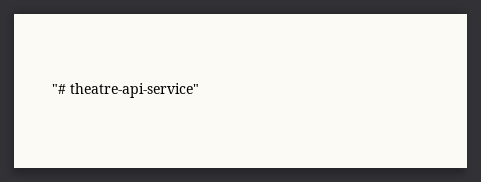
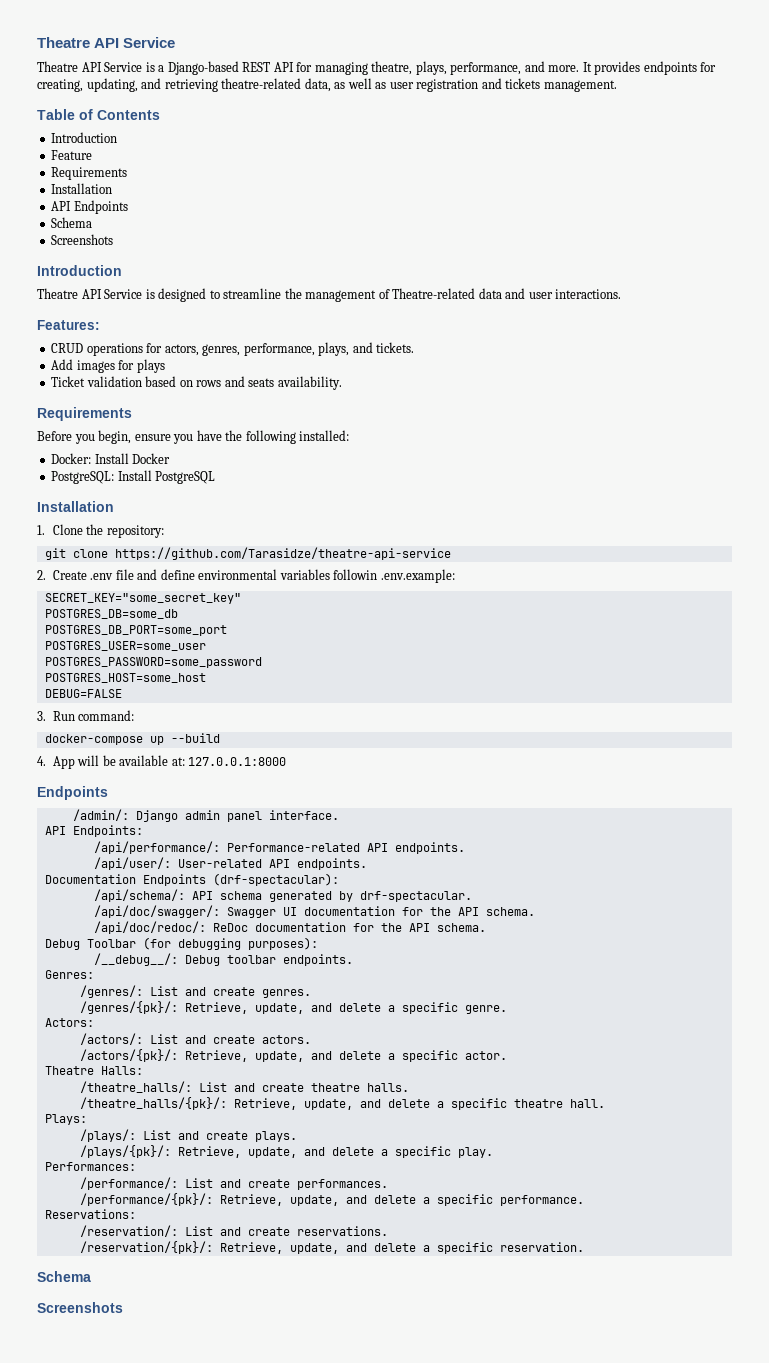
[52,83,199,98] "# theatre-api-service" -> [37,37,176,48] [37,61,717,75] [37,78,617,92] [37,109,160,120] [51,132,118,143] [51,150,93,160] [51,167,128,180] [51,183,113,194] [51,200,128,214] [51,217,93,228] [51,234,114,245] [37,265,122,276] [37,288,622,302] [37,320,100,330] [51,342,415,356] [51,359,165,373] [51,376,342,390] [37,407,132,421] [37,430,350,444] [51,453,171,464] [51,470,216,484] [37,501,114,512] [37,524,164,538] [44,547,451,560] [37,569,455,583] [44,593,241,604] [44,609,178,619] [44,625,227,636] [44,641,206,651] [44,657,262,668] [44,673,206,683] [44,689,122,698] [37,710,135,721] [44,733,220,745] [37,755,287,769] [37,786,108,800] [72,809,339,822] [44,825,143,837] [93,841,465,854] [93,857,367,870] [44,873,339,886] [93,889,472,902] [93,905,535,918] [93,921,486,934] [44,937,318,950] [93,953,353,966] [44,970,94,979] [79,985,311,998] [79,1001,507,1014] [44,1018,94,1027] [79,1033,311,1045] [79,1049,507,1062] [44,1066,143,1075] [79,1081,409,1093] [79,1097,605,1110] [44,1114,87,1125] [79,1129,297,1142] [79,1145,493,1158] [44,1162,136,1171] [79,1177,388,1190] [79,1193,584,1206] [44,1209,136,1219] [79,1225,388,1237] [79,1241,584,1254] [37,1271,91,1282] [37,1302,123,1313] Theatre API Service // Theatre API Service is a Django-based REST API for managing theatre, plays, performance, and more. It provides endpoints for creating, updating, and retrieving theatre-related data, as well as user registration and tickets management. // Table of Contents // Introduction // Feature // Requirements // Installation // API Endpoints // Schema // Screenshots // Introduction // Theatre API Service is designed to streamline the management of Theatre-related data and user interactions. // Features: // CRUD operations for actors, genres, performance, plays, and tickets. // Add images for plays // Ticket validation based on rows and seats availability. // Requirements // Before you begin, ensure you have the following installed: // Docker: Install Docker // PostgreSQL: Install PostgreSQL // Installation // 1. Clone the repository: // git clone https://github.com/Tarasidze/theatre-api-service // 2. Create .env file and define environmental variables followin .env.example: // SECRET_KEY="some_secret_key" // POSTGRES_DB=some_db // POSTGRES_DB_PORT=some_port // POSTGRES_USER=some_user // POSTGRES_PASSWORD=some_password // POSTGRES_HOST=some_host // DEBUG=FALSE // 3. Run command: // docker-compose up --build // 4. App will be available at: 127.0.0.1:8000 // Endpoints // /admin/: Django admin panel interface. // API Endpoints: // /api/performance/: Performance-related API endpoints. // /api/user/: User-related API endpoints. // Documentation Endpoints (drf-spectacular): // /api/schema/: API schema generated by drf-spectacular. // /api/doc/swagger/: Swagger UI documentation for the API schema. // /api/doc/redoc/: ReDoc documentation for the API schema. // Debug Toolbar (for debugging purposes): // /__debug__/: Debug toolbar endpoints. // Genres: // /genres/: List and create genres. // /genres/{pk}/: Retrieve, update, and delete a specific genre. // Actors: // /actors/: List and create actors. // /actors/{pk}/: Retrieve, update, and delete a specific actor. // Theatre Halls: // /theatre_halls/: List and create theatre halls. // /theatre_halls/{pk}/: Retrieve, update, and delete a specific theatre hall. // Plays: // /plays/: List and create plays. // /plays/{pk}/: Retrieve, update, and delete a specific play. // Performances: // /performance/: List and create performances. // /performance/{pk}/: Retrieve, update, and delete a specific performance. // Reservations: // /reservation/: List and create reservations. // /reservation/{pk}/: Retrieve, update, and delete a specific reservation. // Schema // Screenshots

